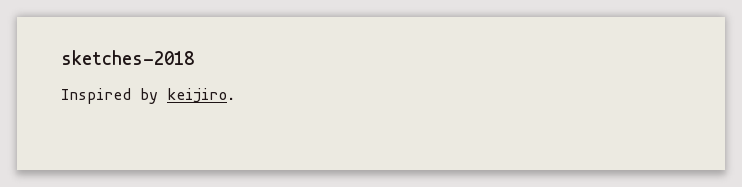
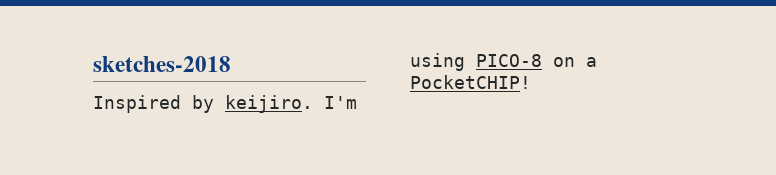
(235, 95) none -> [324,96,357,109] [410,53,597,71] [410,75,531,89] I'm using PICO-8 on a PocketCHIP!

